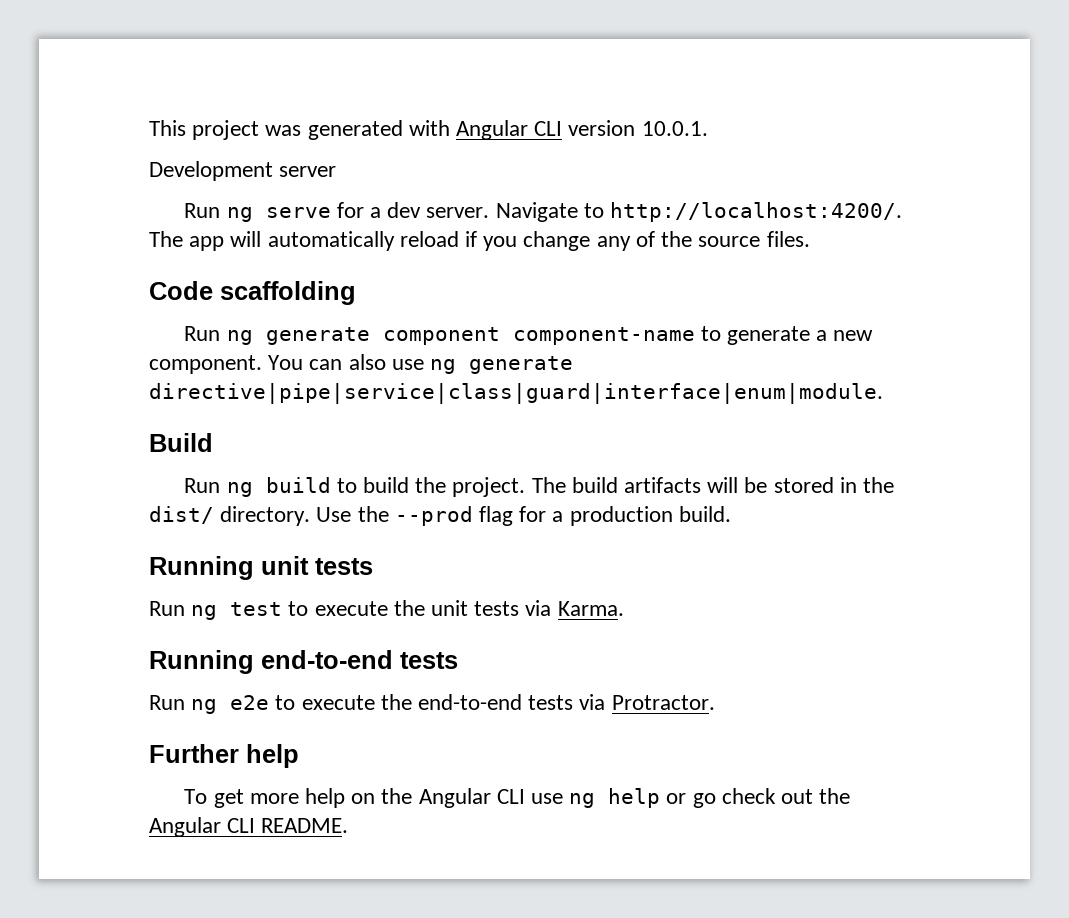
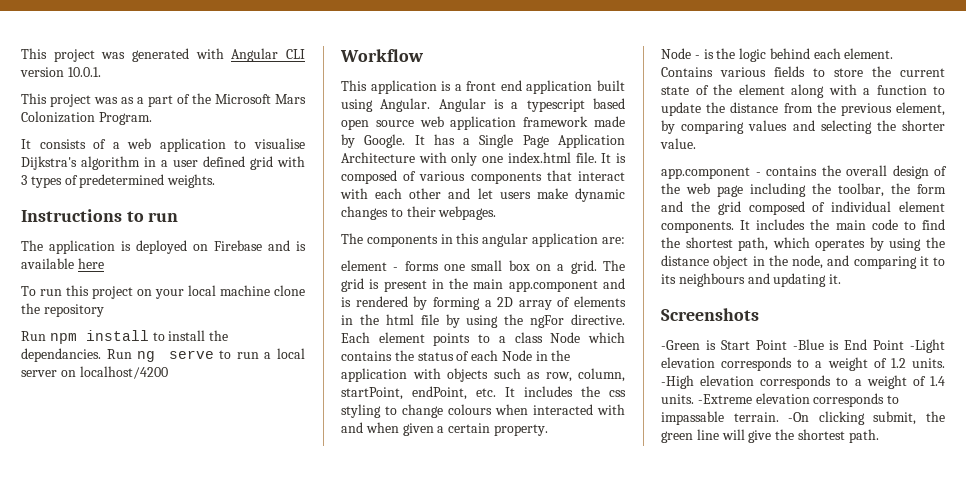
[149,161,337,181] [184,202,903,222] [149,231,810,251] [149,281,356,305] [184,326,874,345] [149,354,574,374] [149,383,883,404] [149,433,213,452] [184,477,895,497] [149,506,731,526] [149,556,373,580] [149,600,624,620] [149,650,458,674] [149,694,715,714] [149,744,299,768] [184,788,851,808] [149,817,349,837] Development server // Run ng serve for a dev server. Navigate to http://localhost:4200/. The app will automatically reload if you change any of the source files. // Code scaffolding // Run ng generate component component-name to generate a new component. You can also use ng generate directive|pipe|service|class|guard|interface|enum|module. // Build // Run ng build to build the project. The build artifacts will be stored in the dist/ directory. Use the --prod flag for a production build. // Running unit tests // Run ng test to execute the unit tests via Karma. // Running end-to-end tests // Run ng e2e to execute the end-to-end tests via Protractor. // Further help // To get more help on the Angular CLI use ng help or go check out the Angular CLI README. -> [21,93,306,107] [21,111,152,125] [21,138,305,152] [21,156,305,170] [21,174,216,188] [21,209,179,222] [21,240,306,254] [21,258,104,269] [21,285,305,299] [21,303,104,317] [21,330,229,344] [21,348,305,362] [21,366,168,379] [340,49,424,62] [341,80,625,94] [341,98,625,112] [341,116,625,130] [341,134,625,148] [341,152,626,166] [341,170,625,184] [340,188,625,202] [341,206,497,220] [341,233,625,247] [341,260,625,274] [341,278,625,292] [341,296,626,310] [341,314,625,328] [341,332,625,346] [341,350,571,361] [341,368,625,382] [341,386,626,400] [341,404,625,418] [341,422,548,436] [661,48,894,62] [661,66,945,77] [661,84,945,98] [661,102,945,116] [661,120,945,134] [660,138,696,149] [661,165,947,179] [661,183,946,197] [661,201,945,215] [661,219,945,233] [661,237,945,251] [661,255,945,269] [661,273,842,287] [661,308,759,321] [661,339,945,353] [661,357,945,371] [661,375,945,389] [661,393,900,407] [661,411,945,425] [661,429,879,443] This project was as a part of the Microsoft Mars Colonization Program. // It consists of a web application to visualise Dijkstra's algorithm in a user defined grid with 3 types of predetermined weights. // Instructions to run // The application is deployed on Firebase and is available here // To run this project on your local machine clone the repository // Run npm install to install the dependancies. Run ng serve to run a local server on localhost/4200 // Workflow // This application is a front end application built using Angular. Angular is a typescript based open source web application framework made by Google. It has a Single Page Application Architecture with only one index.html file. It is composed of various components that interact with each other and let users make dynamic changes to their webpages. // The components in this angular application are: // element - forms one small box on a grid. The grid is present in the main app.component and is rendered by forming a 2D array of elements in the html file by using the ngFor directive. Each element points to a class Node which contains the status of each Node in the application with objects such as row, column, startPoint, endPoint, etc. It includes the css styling to change colours when interacted with and when given a certain property. // Node - is the logic behind each element. Contains various fields to store the current state of the element along with a function to update the distance from the previous element, by comparing values and selecting the shorter value. // app.component - contains the overall design of the web page including the toolbar, the form and the grid composed of individual element components. It includes the main code to find the shortest path, which operates by using the distance object in the node, and comparing it to its neighbours and updating it. // Screenshots // -Green is Start Point -Blue is End Point -Light elevation corresponds to a weight of 1.2 units. -High elevation corresponds to a weight of 1.4 units. -Extreme elevation corresponds to impassable terrain. -On clicking submit, the green line will give the shortest path.

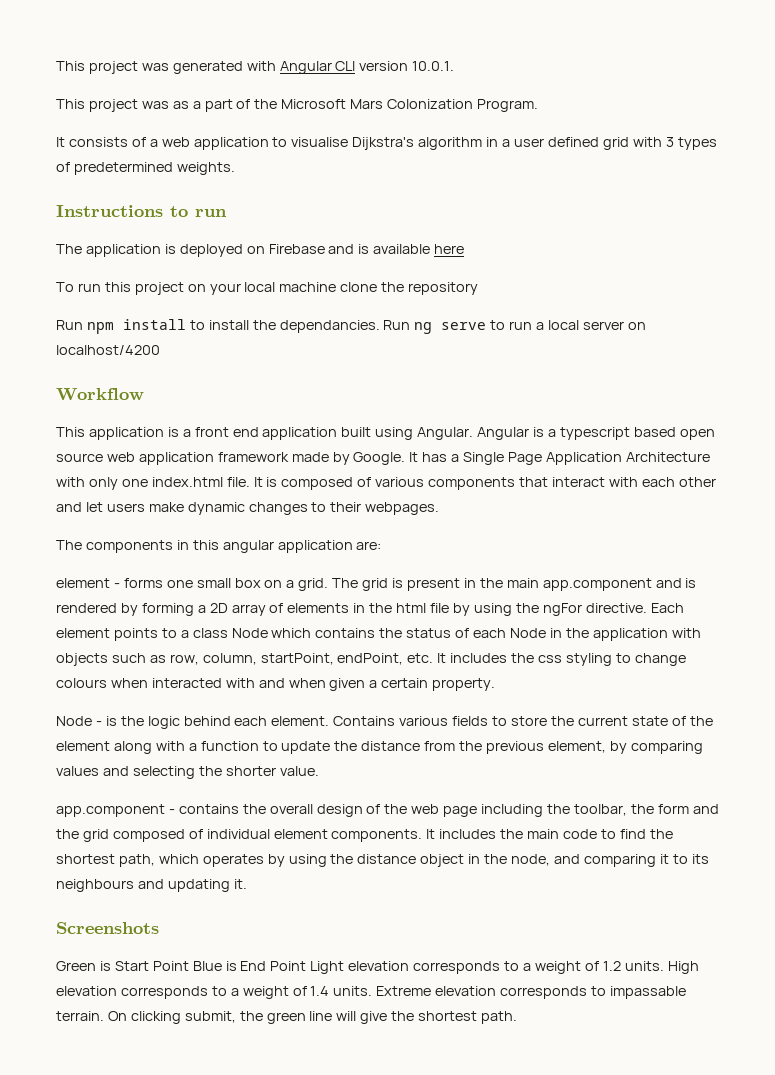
[661,340,700,350] -Green -> [56,961,96,971] Green
[792,339,824,350] -Blue -> [192,961,222,971] Blue
[910,339,945,353] -Light -> [310,961,345,974] Light
[661,375,694,389] -High -> [667,961,699,974] High
[697,394,752,404] -Extreme -> [376,986,432,996] Extreme
[788,412,810,422] -On -> [107,1011,127,1021] On

